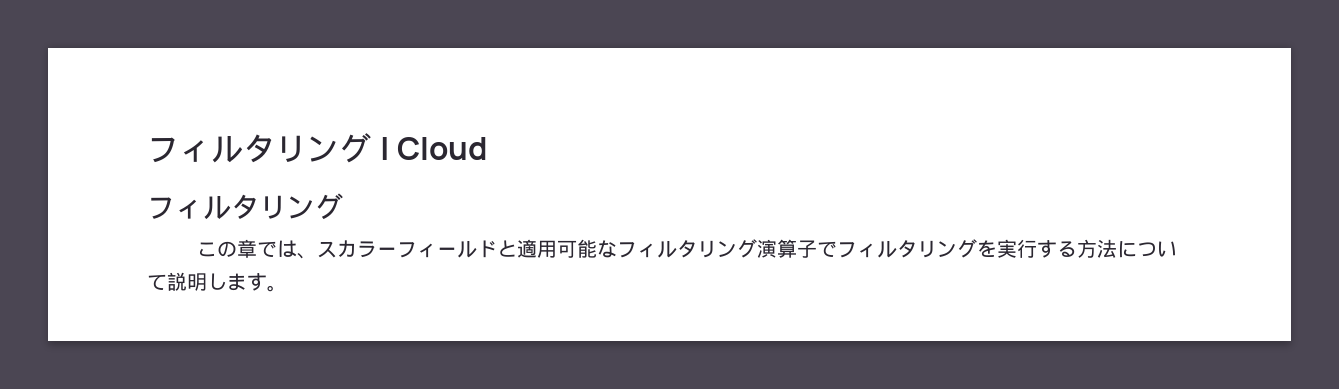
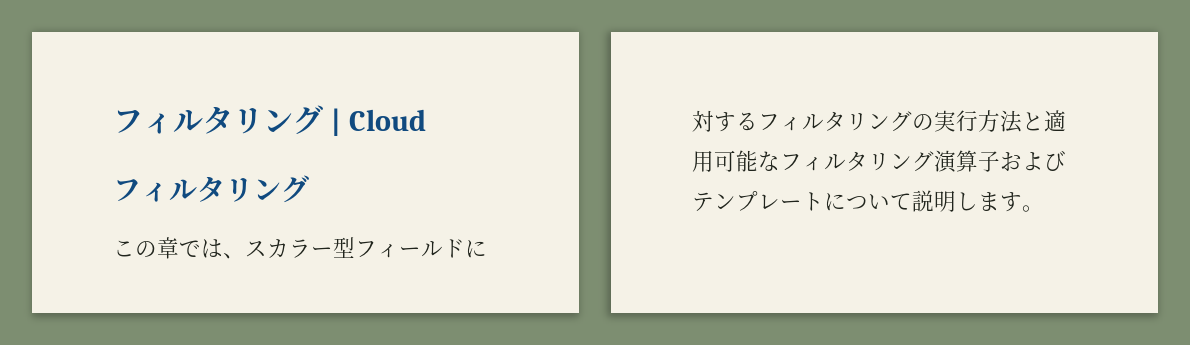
(398, 251) none -> [333,237,355,258] 型
(498, 249) none -> [465,239,487,258] [692,110,1022,133] に対するフィルタリングの実行方法
[817,239,1118,258] でフィルタリングを実行する方法 -> [1000,150,1066,171] [692,191,824,211] およびテンプレート

